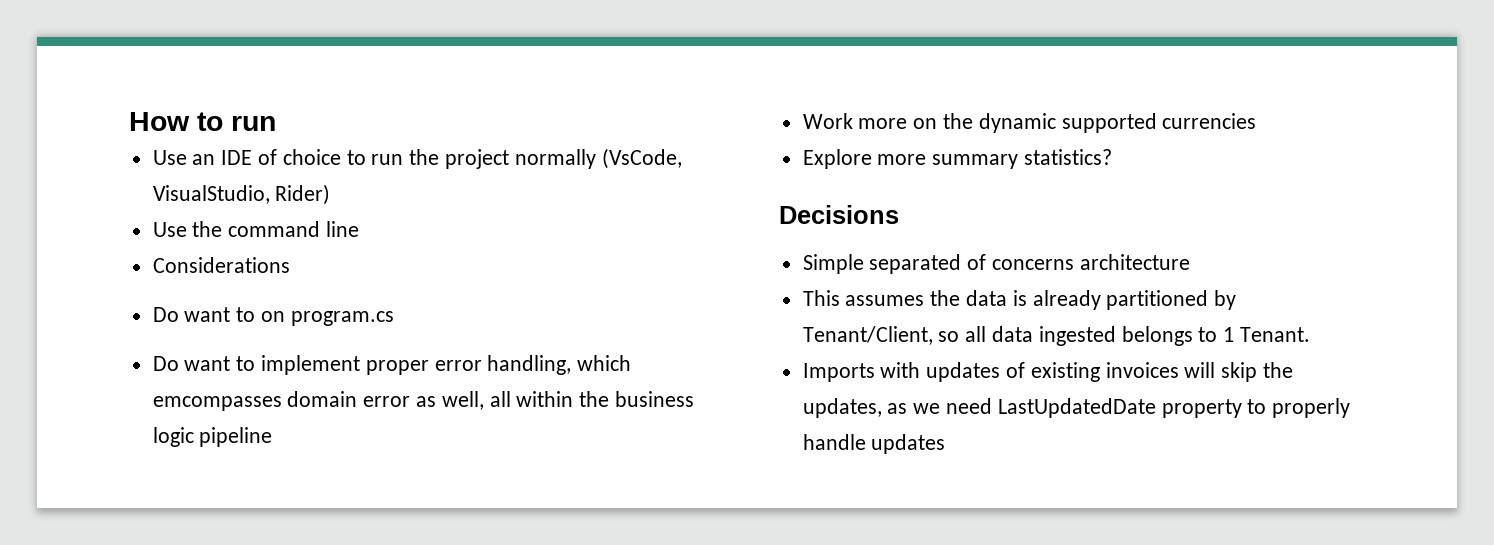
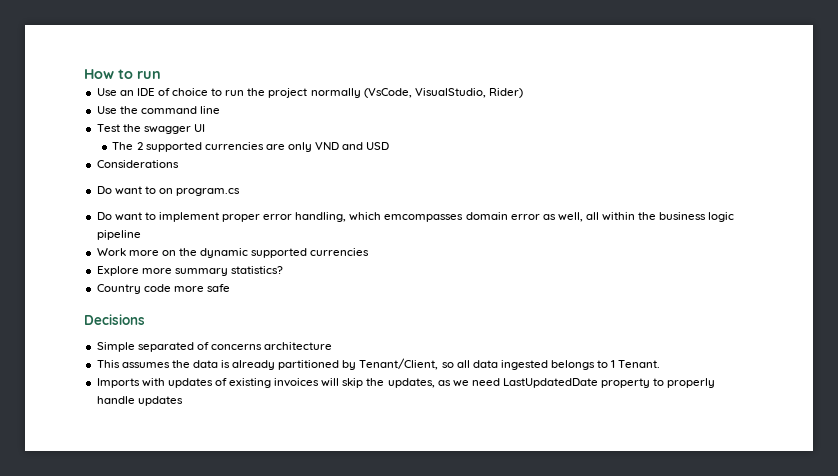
(360, 229) none -> [96,124,205,134] [112,142,390,152] // Test the swagger UI // The 2 supported currencies are only VND and USD
(1113, 157) none -> [96,284,230,294] // Country code more safe

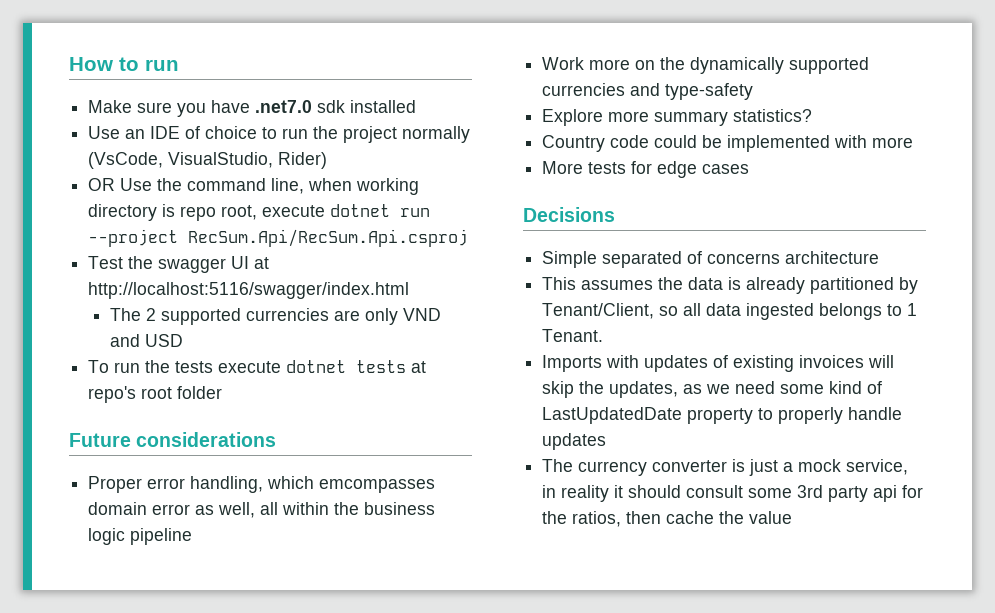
(161, 75) none -> [88,100,417,117] // Make sure you have .net7.0 sdk installed
(523, 93) none -> [88,178,116,191] OR
[199,106,220,114] line -> [271,178,420,195] [88,204,431,221] [88,229,469,247] line, when working directory is repo root, execute dotnet run --project RecSum.Api/RecSum.Api.csproj
(205, 128) none -> [254,257,270,269] [88,282,410,299] at http://localhost:5116/swagger/index.html
[96,160,179,168] [96,186,241,196] [96,212,261,222] Considerations // Do want to on program.cs // Do want to implement proper -> [88,360,427,373] [88,386,223,403] [69,432,277,447] [88,476,143,493] To run the tests execute dotnet tests at repo's root folder // Future considerations // Proper
[200,248,370,258] dynamic supported currencies -> [690,57,870,74] [542,83,754,100] dynamically supported currencies and type-safety
[173,284,230,292] more safe -> [654,135,914,152] [542,161,750,178] could be implemented with more // More tests for edge cases
(500, 382) none -> [780,381,883,394] some kind of
(183, 401) none -> [542,459,909,476] [542,485,924,502] [542,511,793,527] // The currency converter is just a mock service, in reality it should consult some 3rd party api for the ratios, then cache the value

